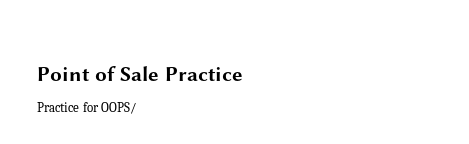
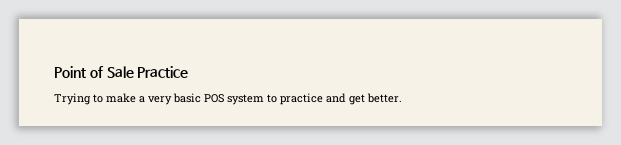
[37,102,137,114] Practice for OOPS/ -> [54,93,402,105] Trying to make a very basic POS system to practice and get better.

